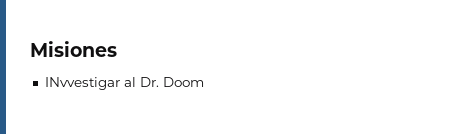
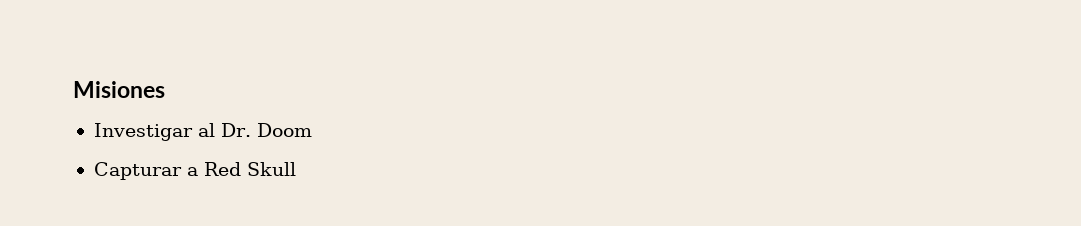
[44,77,120,90] INvvestigar -> [93,123,193,141] Investigar
(204, 82) none -> [93,162,296,180] // Capturar a Red Skull

